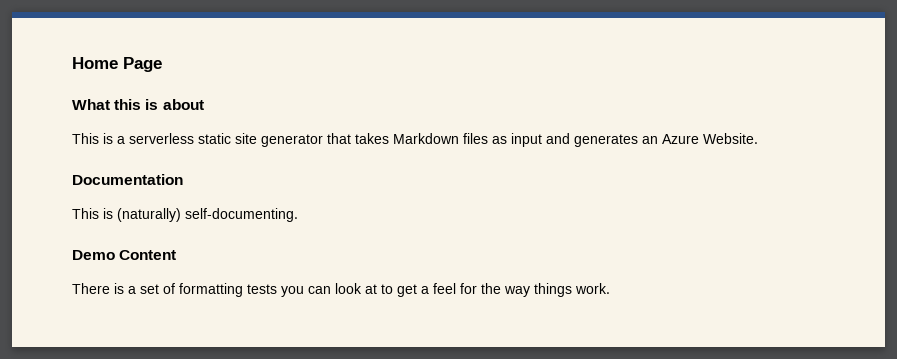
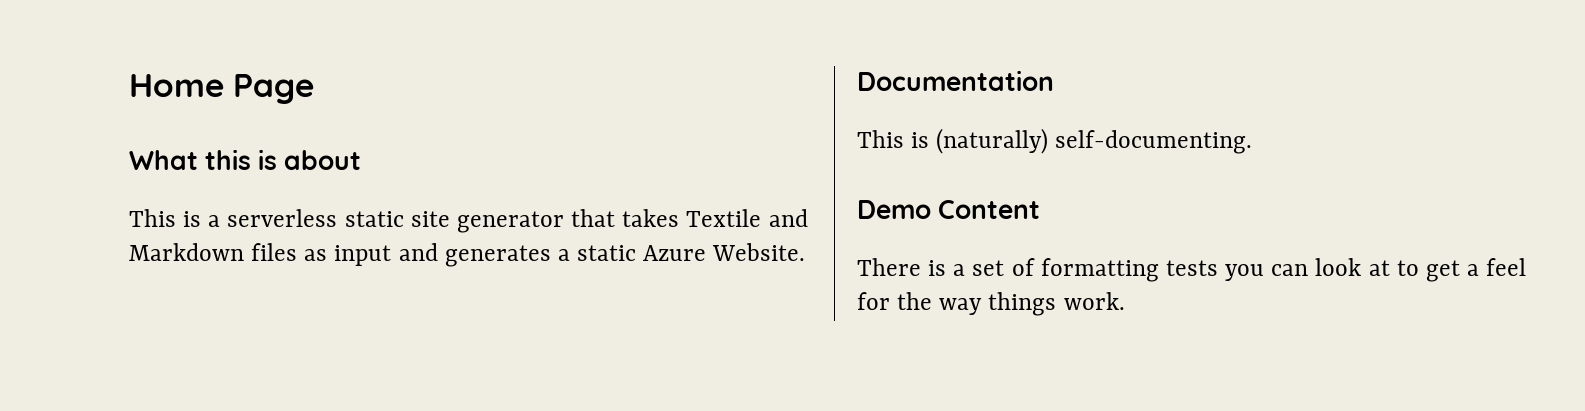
(389, 138) none -> [686,209,808,227] Textile and
[642,136,658,144] an -> [557,245,637,261] a static

